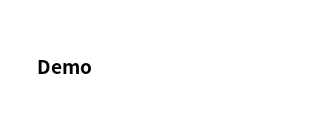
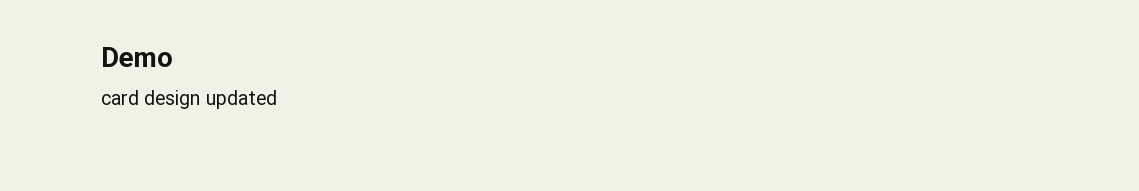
(92, 67) none -> [101,90,277,109] // card design updated

